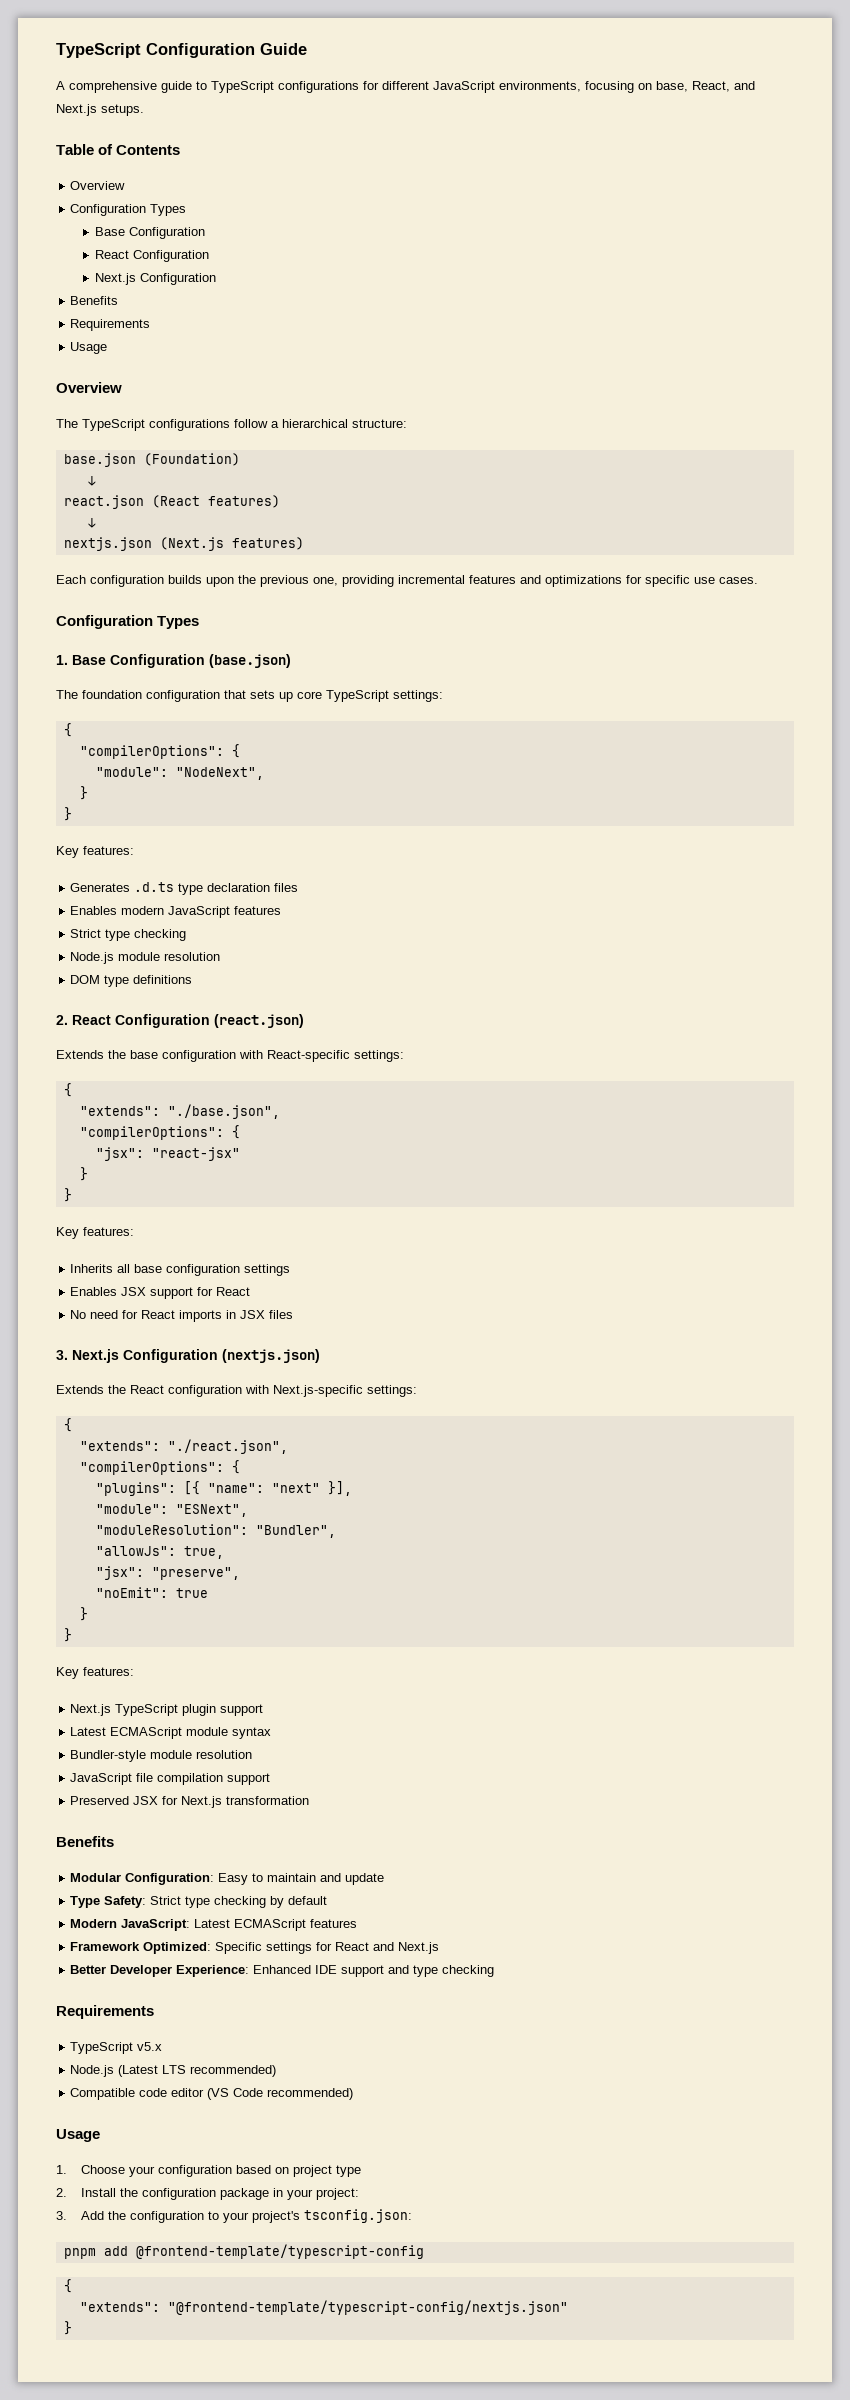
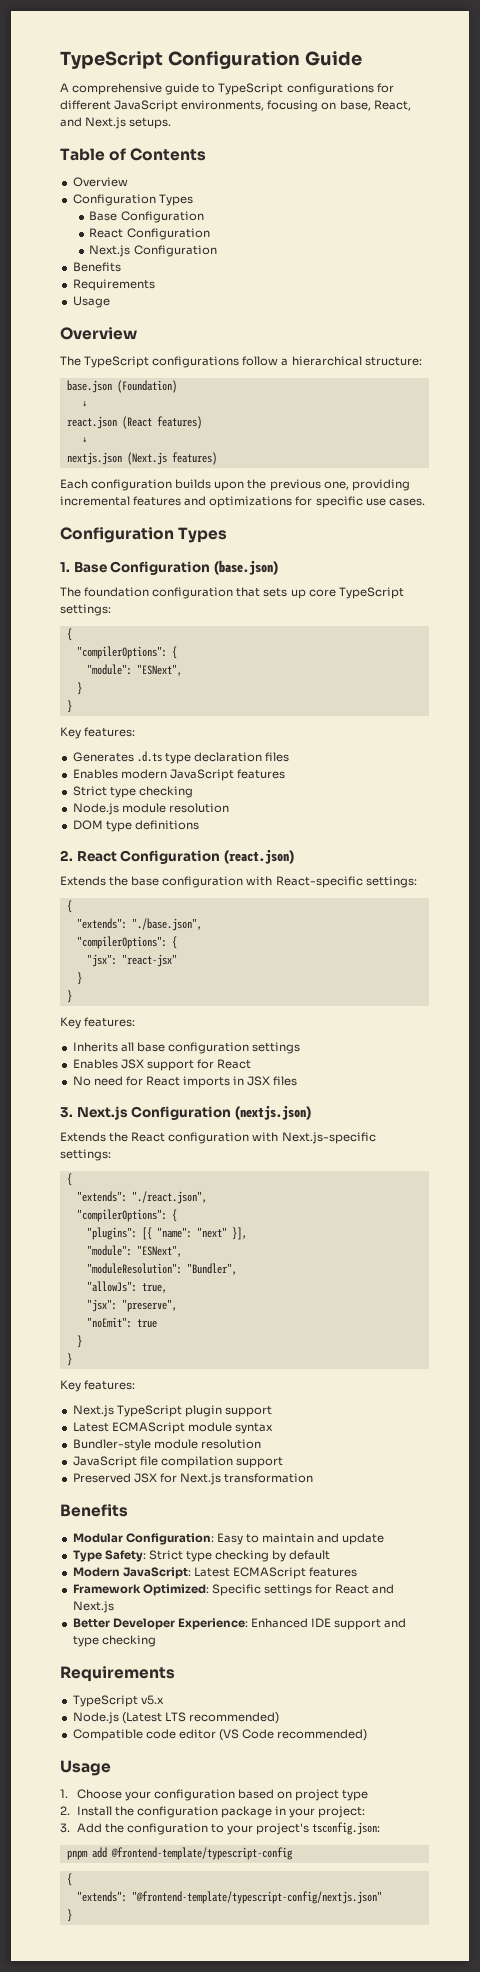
[175,767,264,780] "NodeNext", -> [136,664,182,676] "ESNext",

